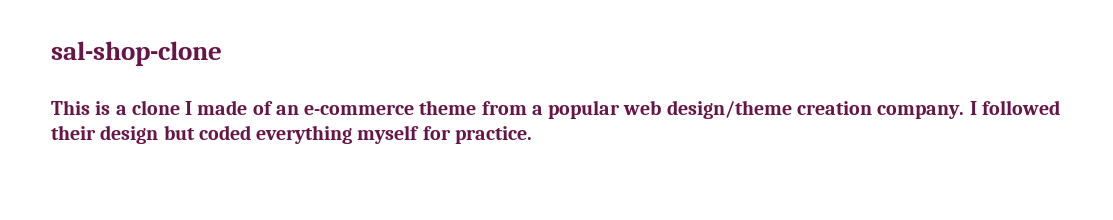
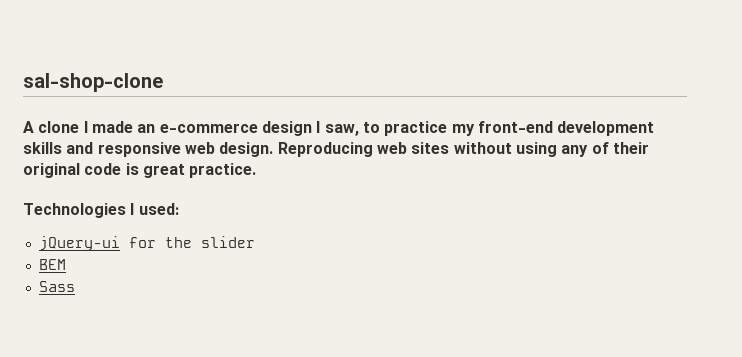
[51,100,127,115] This is a -> [23,121,34,133] A
[252,101,273,115] of -> (133, 127) none
[419,100,1060,119] [51,125,532,144] theme from a popular web design/theme creation company. I followed their design but coded everything myself for practice. -> [261,121,655,136] [23,142,649,157] [23,163,257,178] [23,203,179,218] [38,236,255,251] [38,259,66,270] [38,281,75,292] design I saw, to practice my front-end development skills and responsive web design. Reproducing web sites without using any of their original code is great practice. // Technologies I used: // jQuery-ui for the slider // BEM // Sass

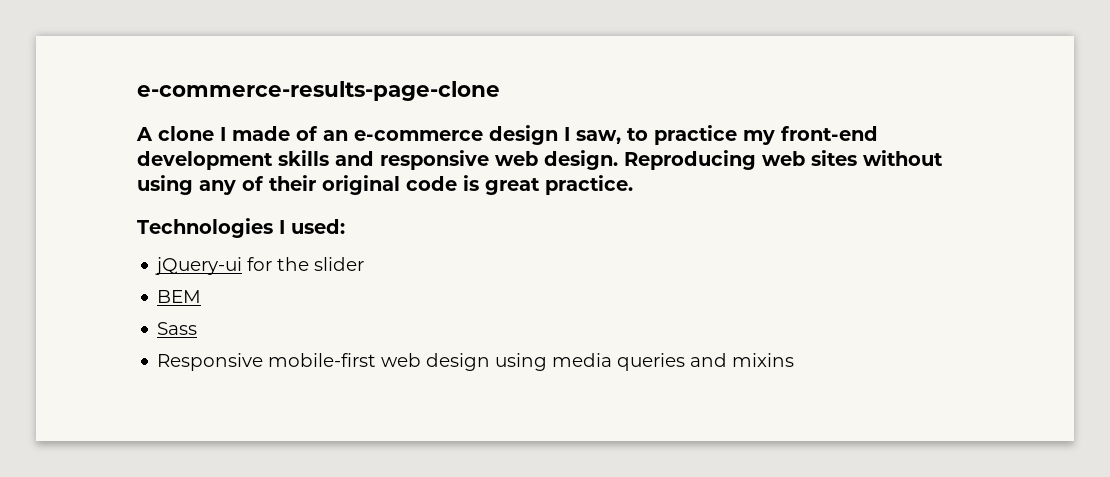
[23,73,163,92] sal-shop-clone -> [137,81,500,101] e-commerce-results-page-clone
(133, 127) none -> [296,126,318,141] of
(75, 286) none -> [157,353,795,371] // Responsive mobile-first web design using media queries and mixins

